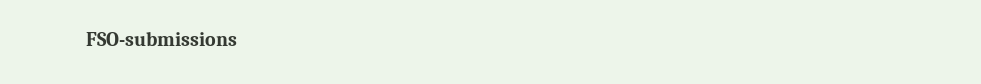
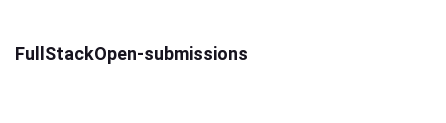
[86,31,237,46] FSO-submissions -> [15,46,248,64] FullStackOpen-submissions

